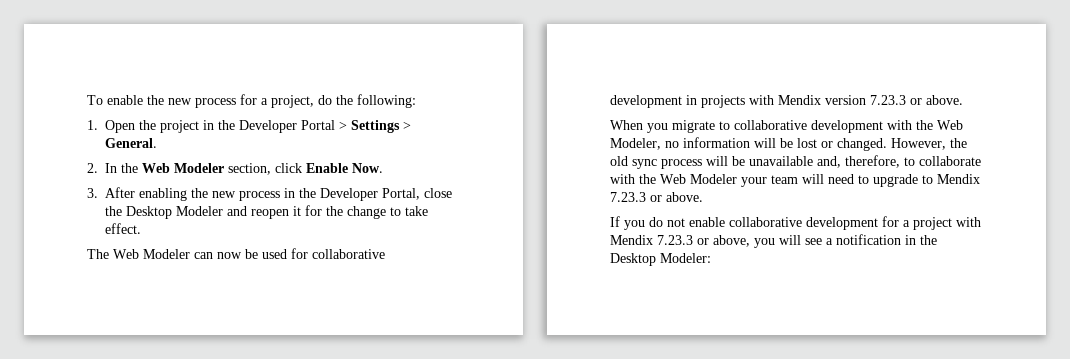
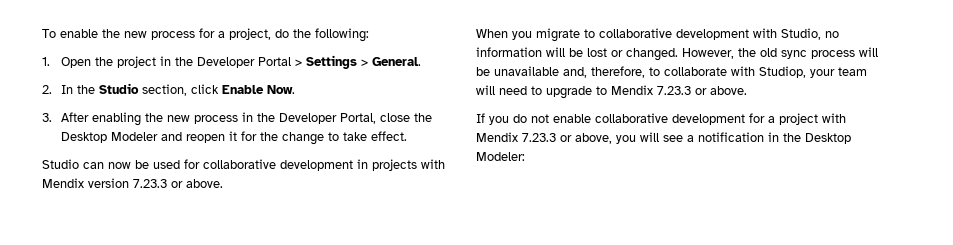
[142,163,225,173] Web Modeler -> [99,83,140,94] Studio
[87,249,190,259] The Web Modeler -> [42,159,79,169] Studio
[916,120,963,130] [610,138,661,150] the Web Modeler, -> [781,28,821,40] Studio,
[639,174,737,184] the Web Modeler -> [759,66,806,78] Studiop,

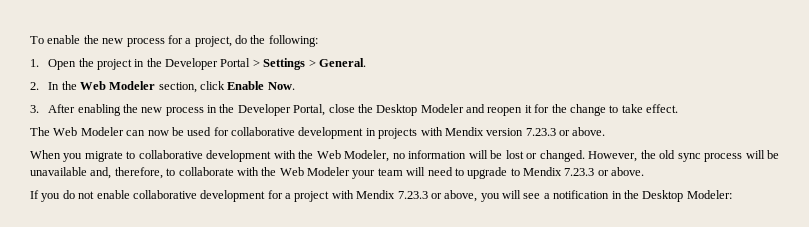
[99,83,140,94] Studio -> [79,81,156,90] Web Modeler
[42,159,79,169] Studio -> [30,127,124,136] The Web Modeler
[781,28,821,40] Studio, -> [298,150,390,162] the Web Modeler,
[759,66,806,78] Studiop, -> [261,167,350,176] the Web Modeler

